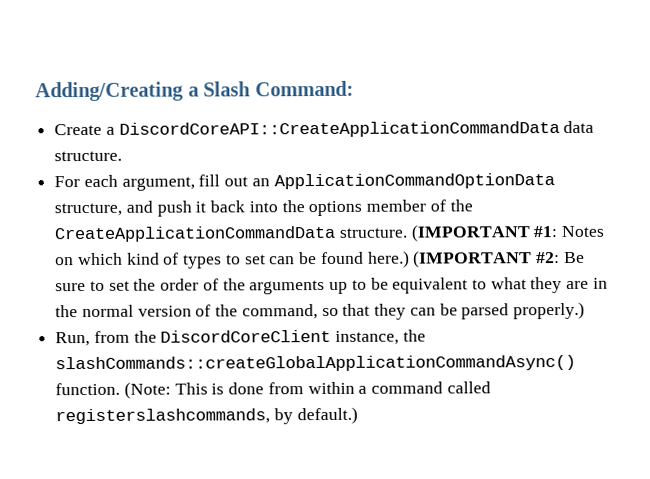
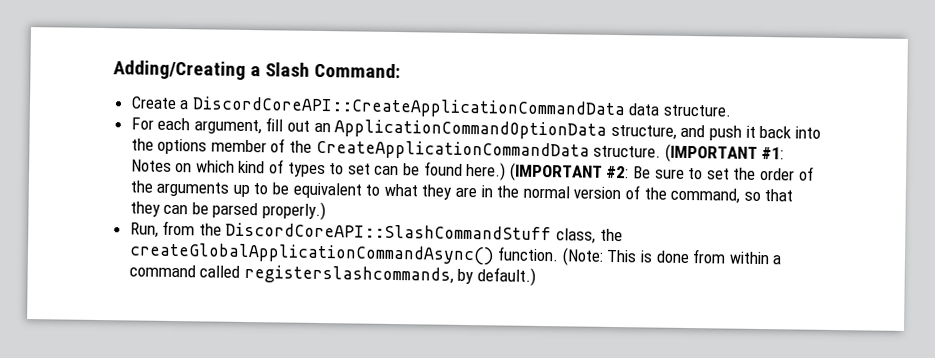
[160,329,426,345] [55,354,577,373] DiscordCoreClient instance, the slashCommands::createGlobalApplicationCommandAsync() -> [225,222,623,244] [128,242,495,266] DiscordCoreAPI::SlashCommandStuff class, the createGlobalApplicationCommandAsync()

